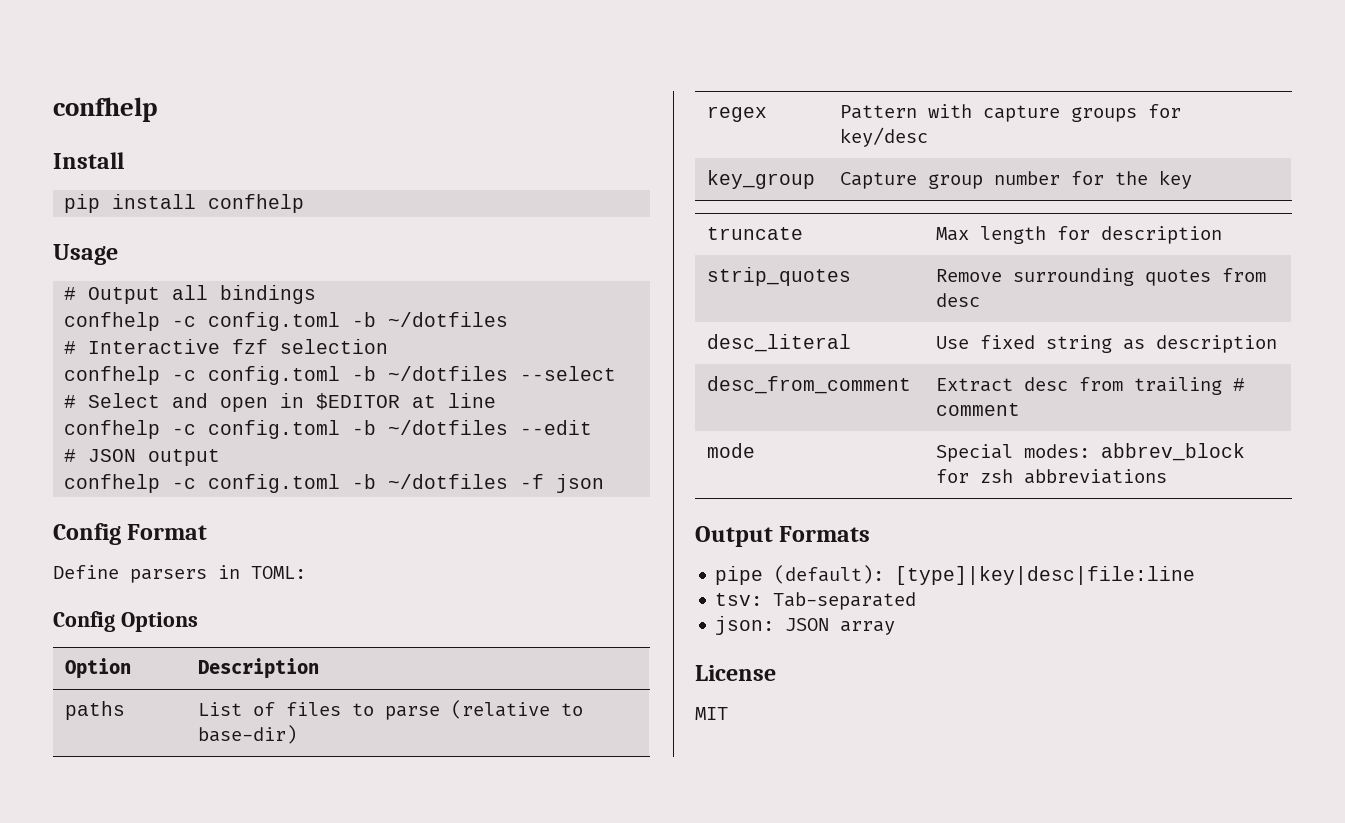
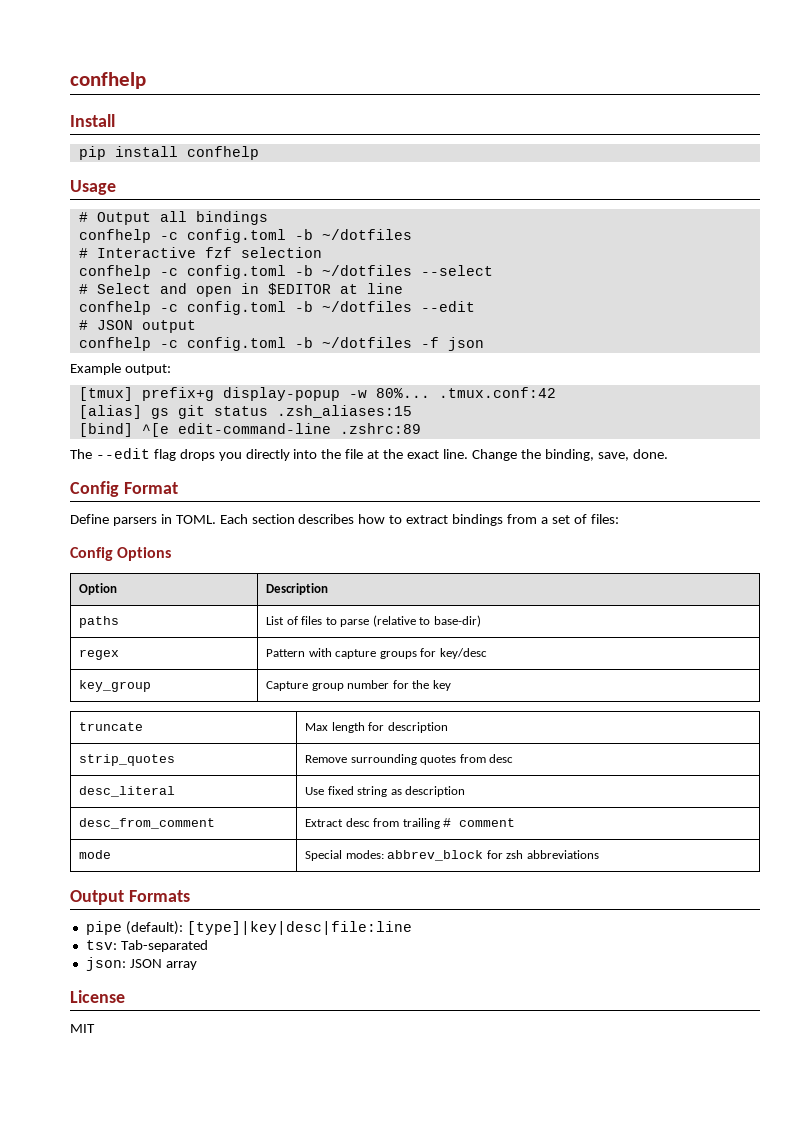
(605, 483) none -> [70,363,171,375] [78,387,556,401] [78,405,412,419] [78,423,421,437] [70,448,668,461] // Example output: // [tmux] prefix+g display-popup -w 80%... .tmux.conf:42 // [alias] gs git status .zsh_aliases:15 // [bind] ^[e edit-command-line .zshrc:89 // The --edit flag drops you directly into the file at the exact line. Change the binding, save, done.
[251,566,306,579] TOML: -> [175,514,619,526] TOML. Each section describes how to extract bindings from a set of files:

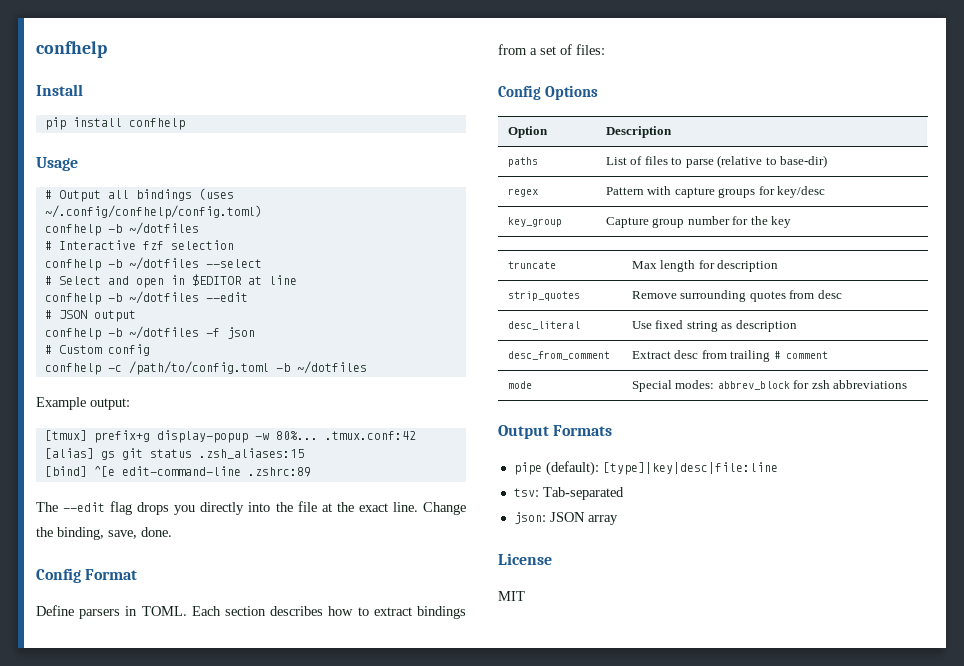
[78,229,286,243] // confhelp -c config.toml -> [198,188,234,200] [44,205,262,219] [44,224,101,236] (uses ~/.config/confhelp/config.toml) // confhelp
[159,265,286,279] -c config.toml -> (101, 265) none
[159,301,286,315] -c config.toml -> (101, 299) none
[159,337,286,351] -c config.toml -> (101, 334) none
(484, 344) none -> [44,344,150,356] [44,361,367,375] // # Custom config // confhelp -c /path/to/config.toml -b ~/dotfiles

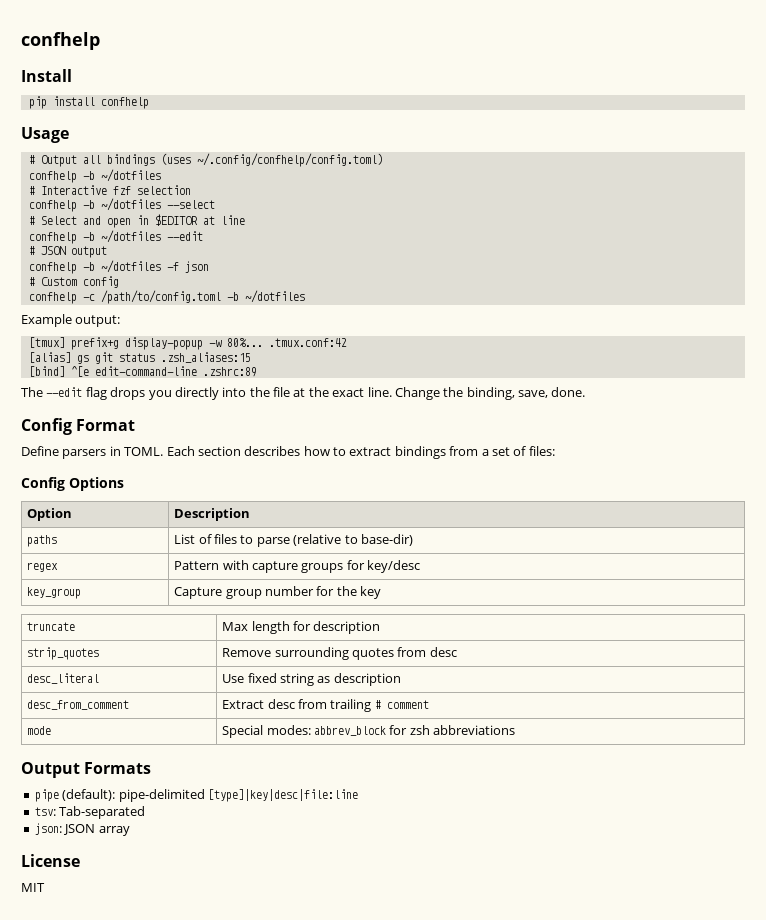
(599, 468) none -> [118,789,205,802] pipe-delimited

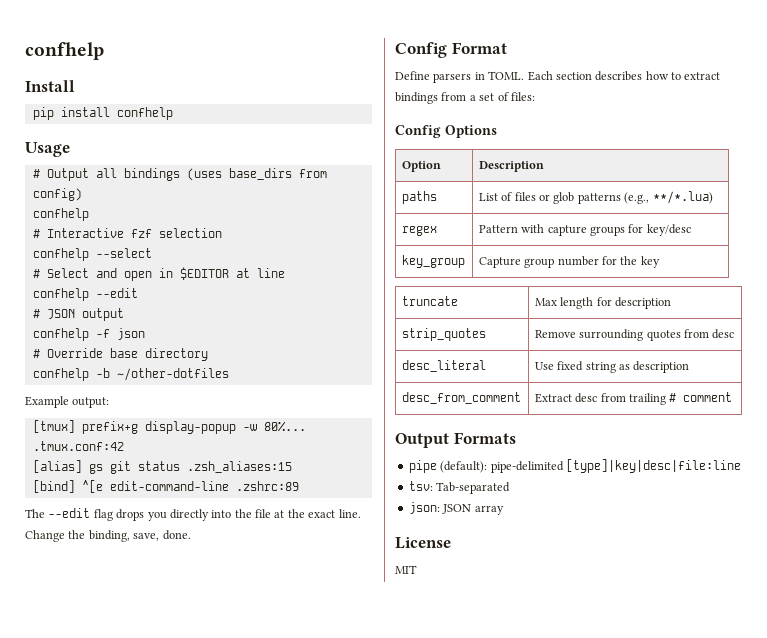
[196,153,383,167] [28,169,161,183] ~/.config/confhelp/config.toml) // confhelp -b ~/dotfiles -> [228,168,327,180] [32,188,82,201] [32,208,89,221] base_dirs from config) // confhelp
[82,198,161,211] -b ~/dotfiles -> (89, 254) none
[82,230,161,243] -b ~/dotfiles -> (89, 294) none
[82,260,161,273] -b ~/dotfiles -> (89, 334) none
[40,276,119,288] [28,290,305,304] Custom config // confhelp -c /path/to/config.toml -b ~/dotfiles -> [46,348,208,361] [32,368,229,381] Override base directory // confhelp -b ~/other-dotfiles
[240,534,413,547] to parse (relative to base-dir) -> [539,191,713,204] or glob patterns (e.g., **/*.lua)
[27,726,52,735] [222,725,516,738] // mode | Special modes: abbrev_block for zsh abbreviations -> (733, 397) none

